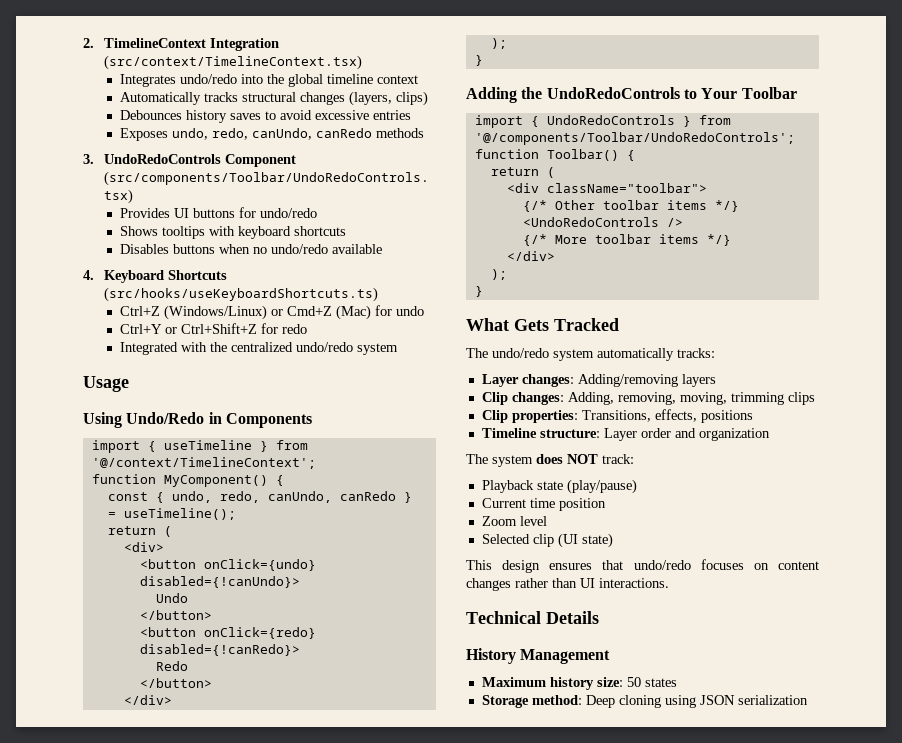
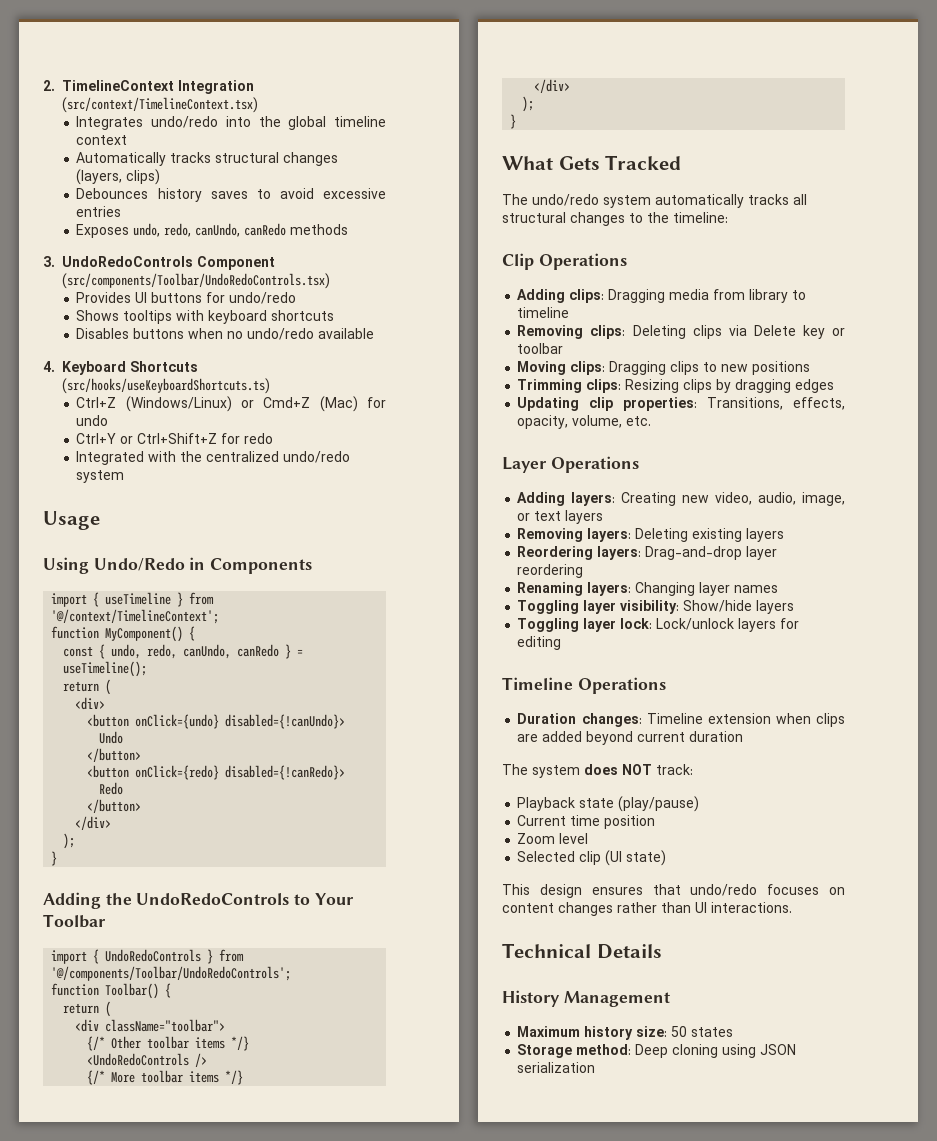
[677,348,715,358] [481,374,716,387] [481,392,815,405] [481,409,753,423] [481,428,770,441] tracks: // Layer changes: Adding/removing layers // Clip changes: Adding, removing, moving, trimming clips // Clip properties: Transitions, effects, positions // Timeline structure: Layer order and organization -> [748,194,807,205] [502,212,728,226] [502,253,627,270] [517,289,807,303] [517,307,570,318] [517,325,845,339] [517,343,564,354] [517,361,811,375] [517,379,835,393] [517,397,845,411] [517,415,652,429] [502,456,639,473] [517,492,845,506] [517,510,604,524] [517,528,785,542] [517,546,778,560] [517,564,584,578] [517,582,779,596] [517,600,795,614] [517,618,800,632] [517,636,562,650] [502,677,666,694] [517,713,845,727] [517,731,744,745] tracks all structural changes to the timeline: // Clip Operations // Adding clips: Dragging media from library to timeline // Removing clips: Deleting clips via Delete key or toolbar // Moving clips: Dragging clips to new positions // Trimming clips: Resizing clips by dragging edges // Updating clip properties: Transitions, effects, opacity, volume, etc. // Layer Operations // Adding layers: Creating new video, audio, image, or text layers // Removing layers: Deleting existing layers // Reordering layers: Drag-and-drop layer reordering // Renaming layers: Changing layer names // Toggling layer visibility: Show/hide layers // Toggling layer lock: Lock/unlock layers for editing // Timeline Operations // Duration changes: Timeline extension when clips are added beyond current duration

